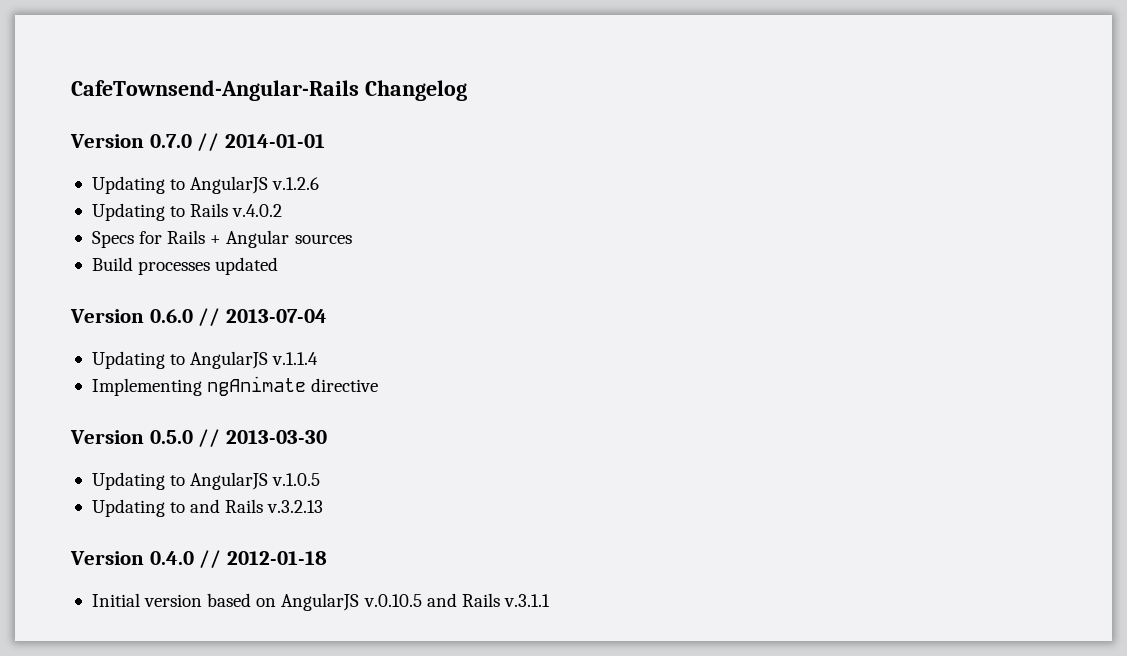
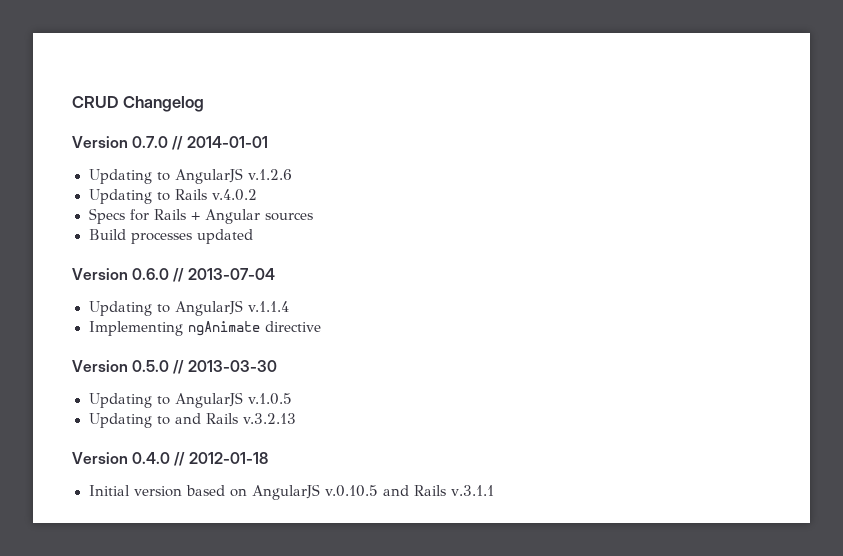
[71,80,359,101] CafeTownsend-Angular-Rails -> [72,96,119,108] CRUD

